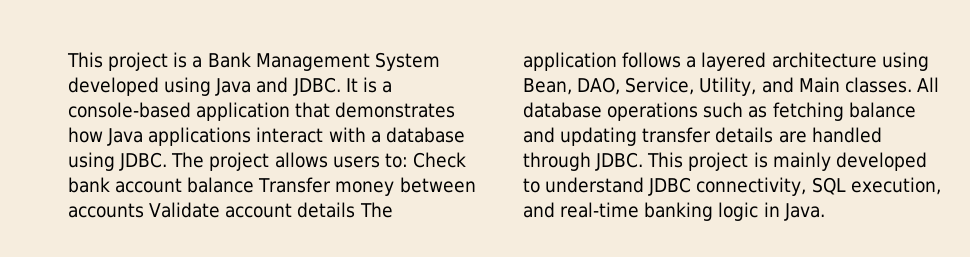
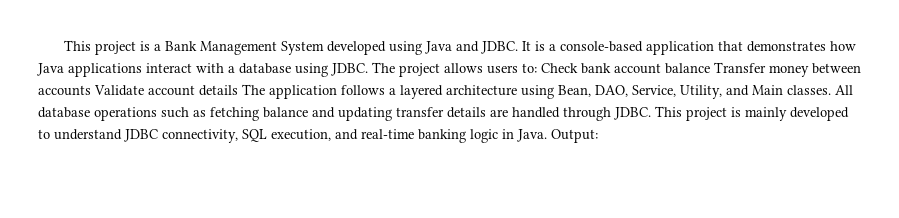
(825, 212) none -> [551,129,598,143] Output:

